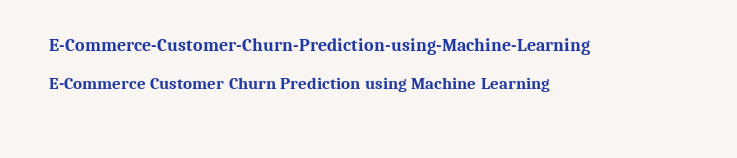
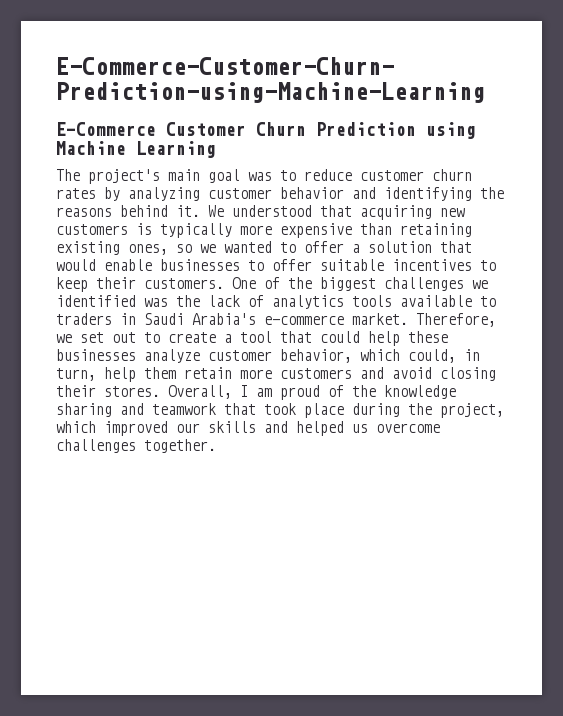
(550, 84) none -> [56,169,472,184] [56,187,504,201] [56,205,465,220] [56,223,472,238] [56,241,472,255] [56,259,496,271] [56,277,488,292] [56,295,496,309] [56,313,496,327] [56,331,448,346] [56,349,480,363] [56,367,496,382] [56,385,456,400] [56,403,504,418] [56,421,440,436] [56,439,216,453] // The project's main goal was to reduce customer churn rates by analyzing customer behavior and identifying the reasons behind it. We understood that acquiring new customers is typically more expensive than retaining existing ones, so we wanted to offer a solution that would enable businesses to offer suitable incentives to keep their customers. One of the biggest challenges we identified was the lack of analytics tools available to traders in Saudi Arabia's e-commerce market. Therefore, we set out to create a tool that could help these businesses analyze customer behavior, which could, in turn, help them retain more customers and avoid closing their stores. Overall, I am proud of the knowledge sharing and teamwork that took place during the project, which improved our skills and helped us overcome challenges together.

